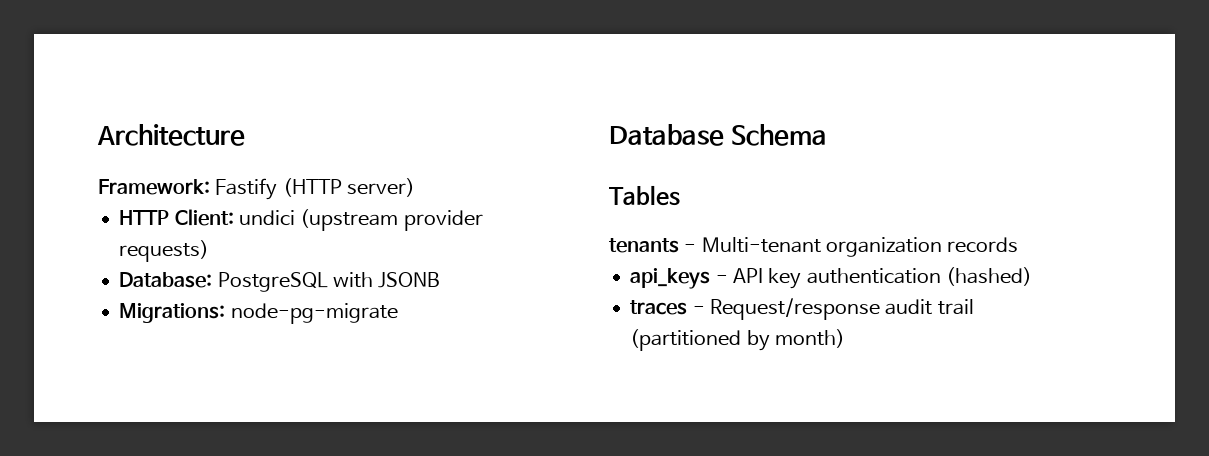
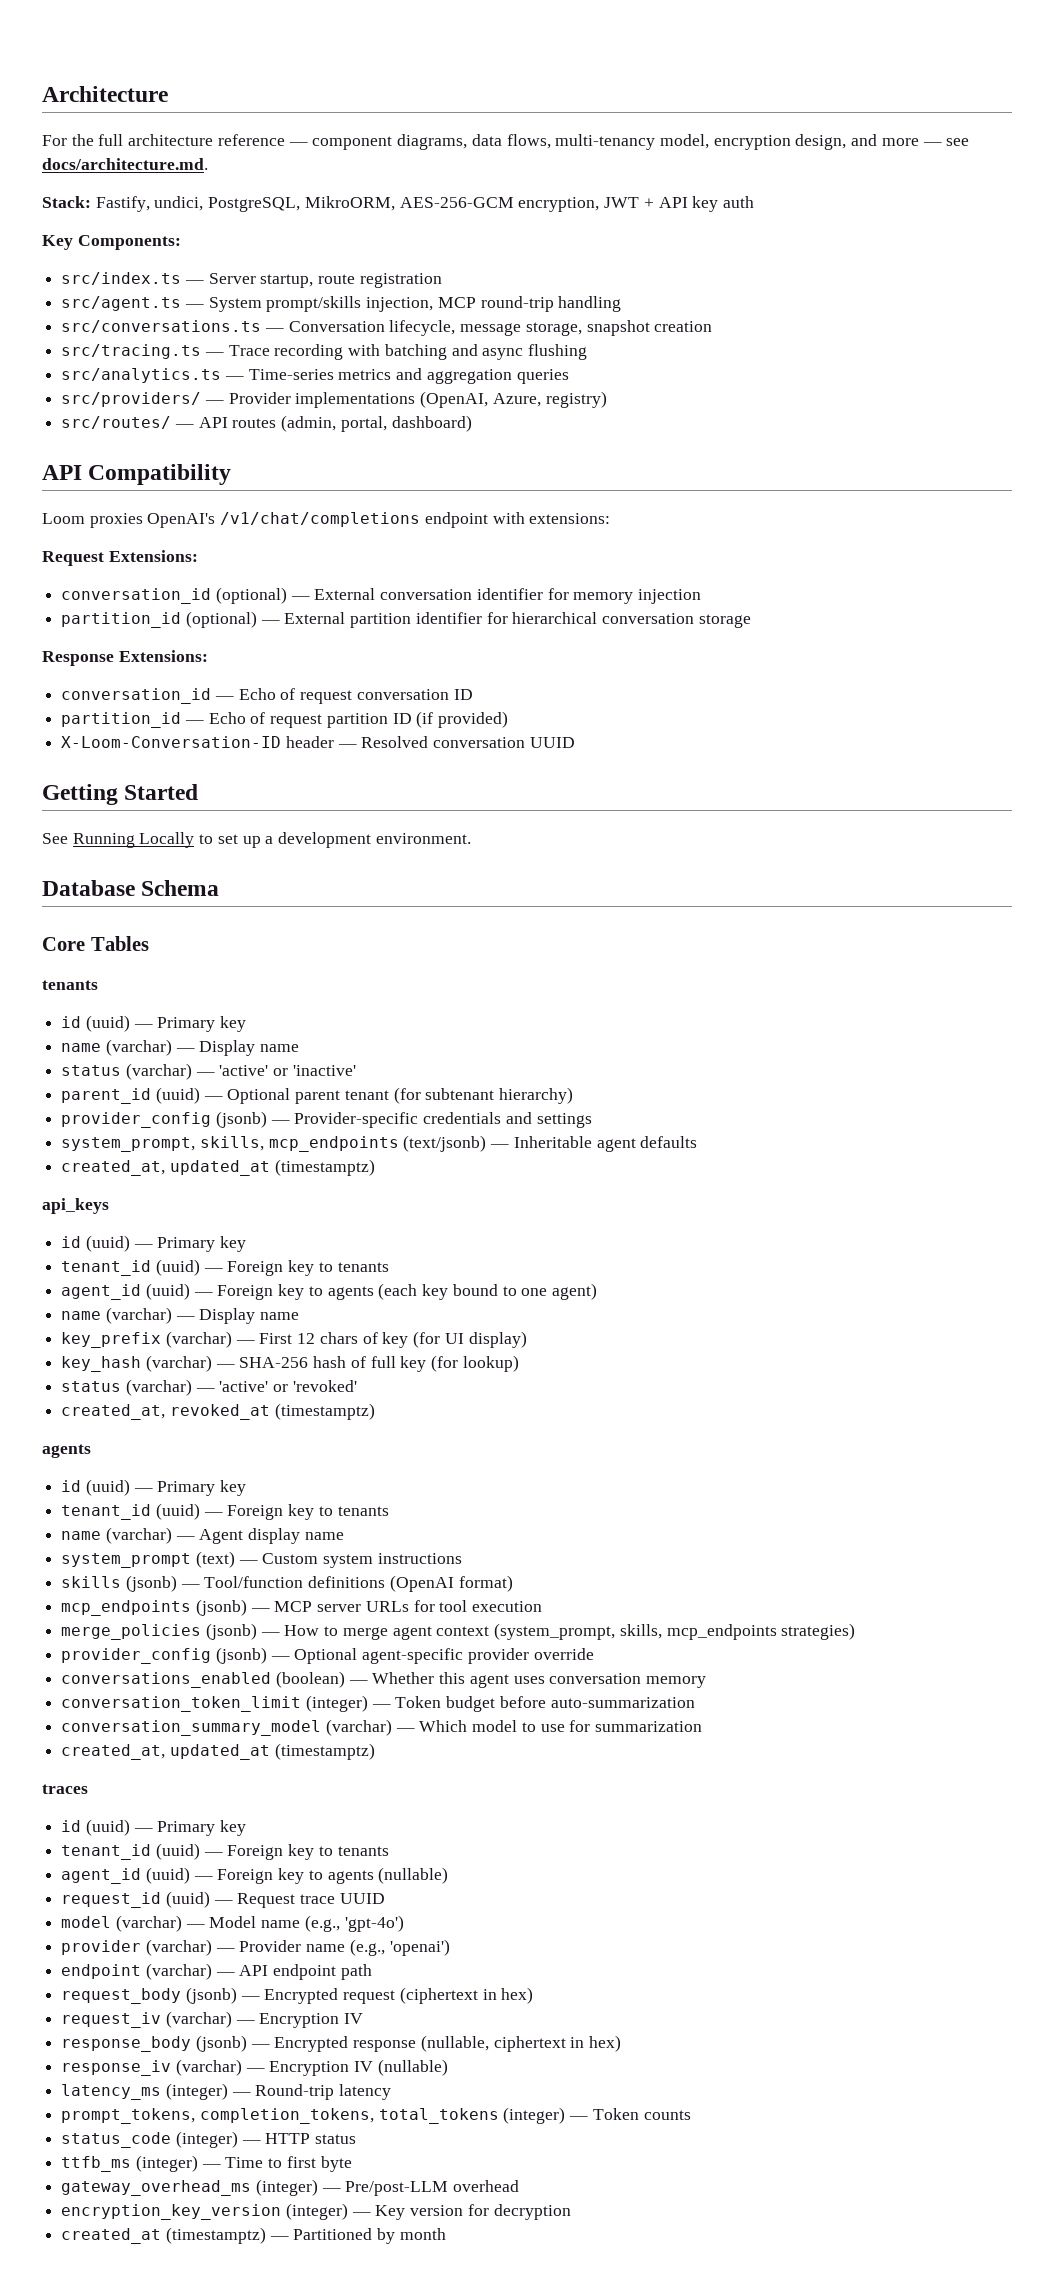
[98,178,415,200] [119,209,483,231] [119,240,210,262] [119,272,441,292] [119,303,398,324] Framework: Fastify (HTTP server) // HTTP Client: undici (upstream provider requests) // Database: PostgreSQL with JSONB // Migrations: node-pg-migrate -> [42,134,970,150] [42,158,208,170] [42,196,754,212] [42,235,181,250] [61,272,442,288] [61,296,622,312] [61,320,713,336] [61,344,588,360] [61,368,569,384] [61,391,607,408] [61,415,472,432] [42,464,232,485] [42,512,611,528] [42,550,198,566] [61,587,702,604] [61,611,751,628] [42,650,208,666] [61,688,473,704] [61,711,509,728] [61,736,575,748] [42,784,199,805] [42,832,471,848] For the full architecture reference — component diagrams, data flows, multi-tenancy model, encryption design, and more — see docs/architecture.md. // Stack: Fastify, undici, PostgreSQL, MikroORM, AES-256-GCM encryption, JWT + API key auth // Key Components: // src/index.ts — Server startup, route registration // src/agent.ts — System prompt/skills injection, MCP round-trip handling // src/conversations.ts — Conversation lifecycle, message storage, snapshot creation // src/tracing.ts — Trace recording with batching and async flushing // src/analytics.ts — Time-series metrics and aggregation queries // src/providers/ — Provider implementations (OpenAI, Azure, registry) // src/routes/ — API routes (admin, portal, dashboard) // API Compatibility // Loom proxies OpenAI's /v1/chat/completions endpoint with extensions: // Request Extensions: // conversation_id (optional) — External conversation identifier for memory injection // partition_id (optional) — External partition identifier for hierarchical conversation storage // Response Extensions: // conversation_id — Echo of request conversation ID // partition_id — Echo of request partition ID (if provided) // X-Loom-Conversation-ID header — Resolved conversation UUID // Getting Started // See Running Locally to set up a development environment.
(827, 135) none -> [42,937,85,951] Core
[684,237,1019,257] [630,267,1032,289] [630,298,974,320] [630,329,845,351] - Multi-tenant organization records // api_keys - API key authentication (hashed) // traces - Request/response audit trail (partitioned by month) -> [61,1015,247,1032] [61,1039,300,1056] [61,1063,356,1080] [61,1087,574,1104] [61,1111,592,1128] [61,1135,698,1152] [61,1159,375,1176] [42,1198,109,1214] [61,1235,247,1252] [61,1259,389,1276] [61,1283,597,1300] [61,1307,300,1324] [61,1331,527,1348] [61,1355,519,1372] [61,1379,357,1396] [61,1403,375,1420] [42,1444,91,1458] [61,1479,247,1496] [61,1503,389,1520] [61,1527,344,1544] [61,1551,462,1568] [61,1575,513,1592] [61,1599,543,1616] [61,1623,856,1640] [61,1647,594,1664] [61,1671,707,1688] [61,1695,695,1712] [61,1719,703,1736] [61,1743,375,1760] [42,1784,88,1794] [61,1819,247,1836] [61,1843,389,1860] [61,1867,449,1884] [61,1891,385,1908] [61,1915,404,1932] [61,1939,450,1956] [61,1963,372,1980] [61,1987,534,2004] [61,2011,364,2028] [61,2035,622,2052] [61,2059,448,2076] [61,2083,392,2100] [61,2107,691,2124] [61,2131,357,2148] [61,2155,352,2172] [61,2179,520,2196] [61,2203,571,2220] [61,2227,446,2244] // id (uuid) — Primary key // name (varchar) — Display name // status (varchar) — 'active' or 'inactive' // parent_id (uuid) — Optional parent tenant (for subtenant hierarchy) // provider_config (jsonb) — Provider-specific credentials and settings // system_prompt, skills, mcp_endpoints (text/jsonb) — Inheritable agent defaults // created_at, updated_at (timestamptz) // api_keys // id (uuid) — Primary key // tenant_id (uuid) — Foreign key to tenants // agent_id (uuid) — Foreign key to agents (each key bound to one agent) // name (varchar) — Display name // key_prefix (varchar) — First 12 chars of key (for UI display) // key_hash (varchar) — SHA-256 hash of full key (for lookup) // status (varchar) — 'active' or 'revoked' // created_at, revoked_at (timestamptz) // agents // id (uuid) — Primary key // tenant_id (uuid) — Foreign key to tenants // name (varchar) — Agent display name // system_prompt (text) — Custom system instructions // skills (jsonb) — Tool/function definitions (OpenAI format) // mcp_endpoints (jsonb) — MCP server URLs for tool execution // merge_policies (jsonb) — How to merge agent context (system_prompt, skills, mcp_endpoints strategies) // provider_config (jsonb) — Optional agent-specific provider override // conversations_enabled (boolean) — Whether this agent uses conversation memory // conversation_token_limit (integer) — Token budget before auto-summarization // conversation_summary_model (varchar) — Which model to use for summarization // created_at, updated_at (timestamptz) // traces // id (uuid) — Primary key // tenant_id (uuid) — Foreign key to tenants // agent_id (uuid) — Foreign key to agents (nullable) // request_id (uuid) — Request trace UUID // model (varchar) — Model name (e.g., 'gpt-4o') // provider (varchar) — Provider name (e.g., 'openai') // endpoint (varchar) — API endpoint path // request_body (jsonb) — Encrypted request (ciphertext in hex) // request_iv (varchar) — Encryption IV // response_body (jsonb) — Encrypted response (nullable, ciphertext in hex) // response_iv (varchar) — Encryption IV (nullable) // latency_ms (integer) — Round-trip latency // prompt_tokens, completion_tokens, total_tokens (integer) — Token counts // status_code (integer) — HTTP status // ttfb_ms (integer) — Time to first byte // gateway_overhead_ms (integer) — Pre/post-LLM overhead // encryption_key_version (integer) — Key version for decryption // created_at (timestamptz) — Partitioned by month

